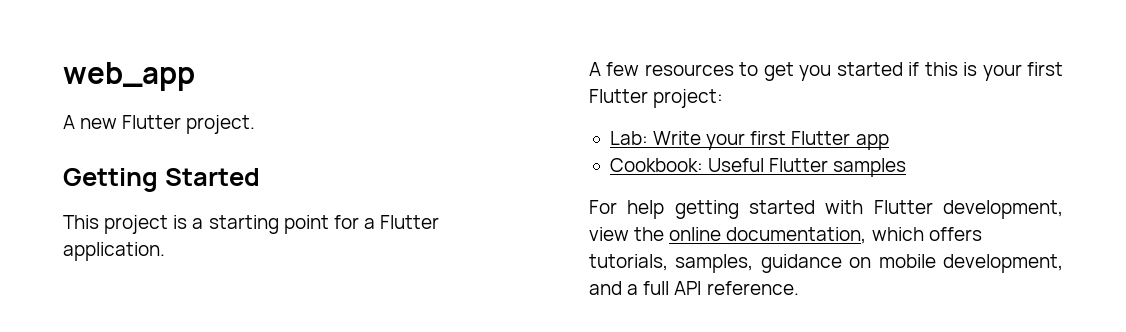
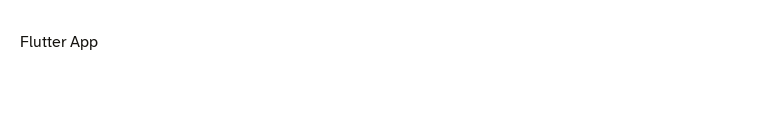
[63,62,195,91] [63,115,256,134] [63,168,260,192] [63,215,440,234] [63,242,165,261] [589,62,1063,81] [589,89,724,108] [609,131,889,150] [609,158,907,177] [589,200,1063,219] [589,227,982,244] [589,254,1063,273] [589,281,799,295] web_app // A new Flutter project. // Getting Started // This project is a starting point for a Flutter application. // A few resources to get you started if this is your first Flutter project: // Lab: Write your first Flutter app // Cookbook: Useful Flutter samples // For help getting started with Flutter development, view the online documentation, which offers tutorials, samples, guidance on mobile development, and a full API reference. -> [20,36,99,50] Flutter App

